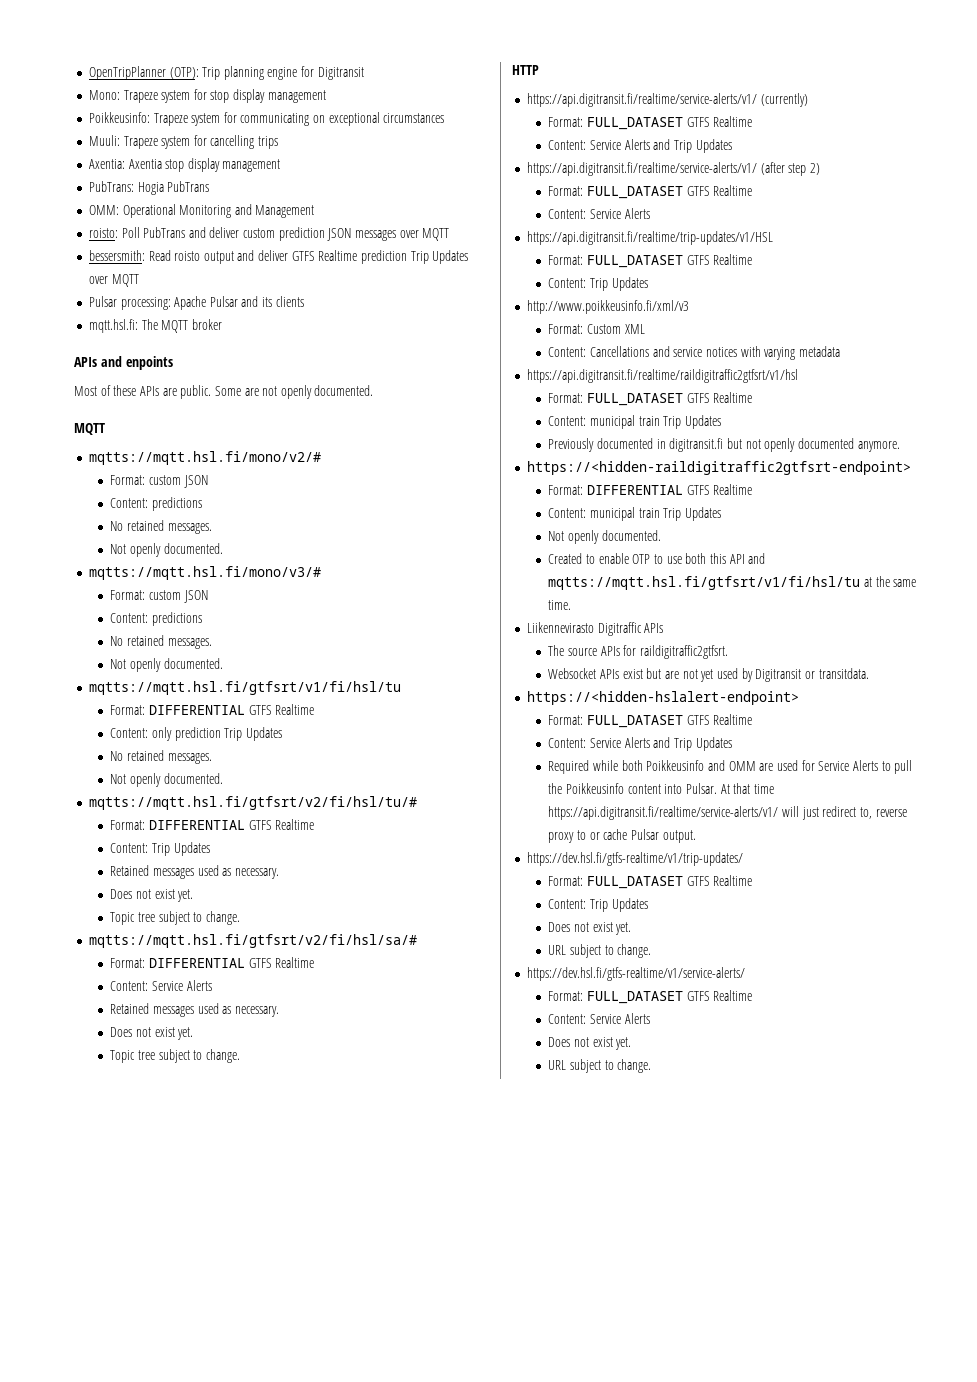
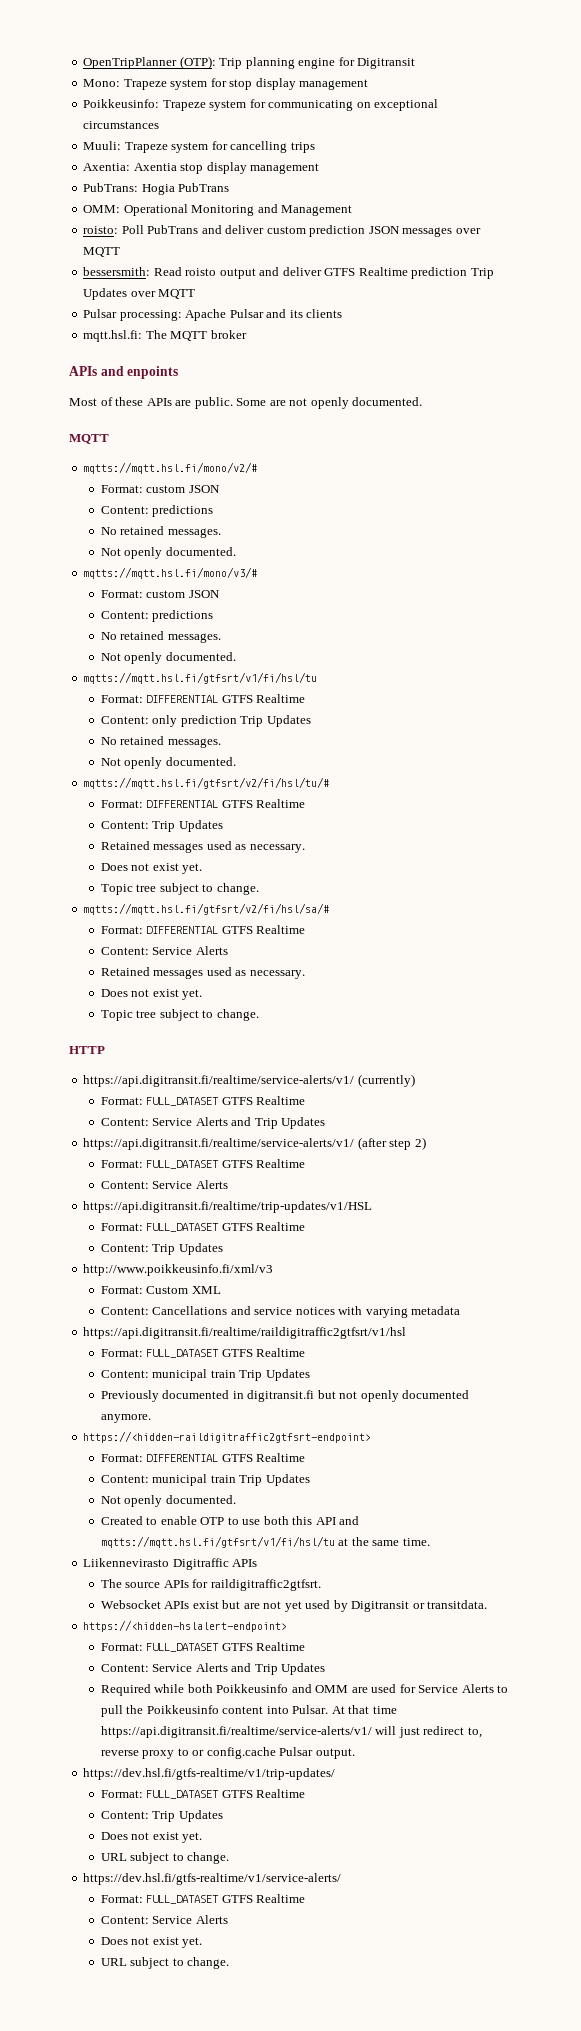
[603,829,628,840] cache -> [206,1747,276,1759] config.cache

